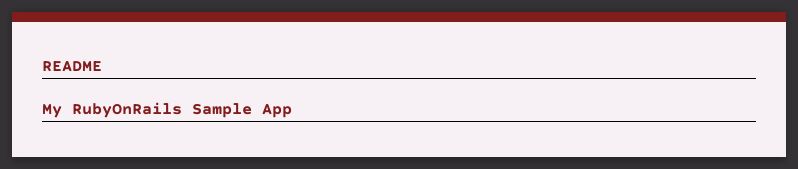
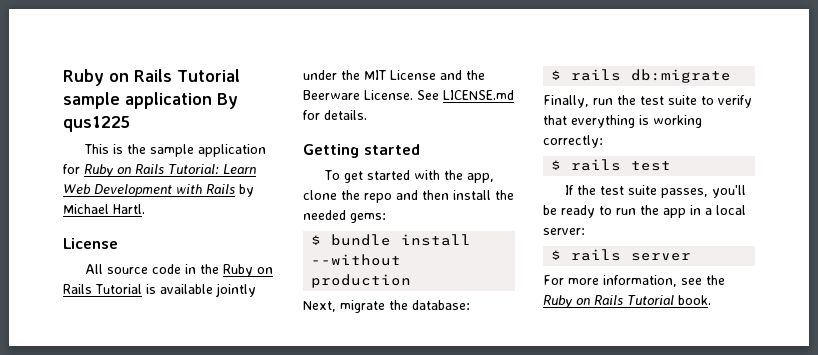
[42,60,102,72] [42,102,292,118] README // My RubyOnRails Sample App -> [63,69,240,86] [63,92,238,109] [63,116,130,132] [84,144,267,157] [63,164,256,177] [63,184,254,197] [63,204,145,214] [63,238,118,249] [85,264,274,277] [63,283,256,297] [303,70,485,80] [303,90,514,100] [303,110,367,120] [303,144,420,158] [324,170,495,183] [303,190,514,203] [303,210,386,223] [311,234,472,246] [311,254,402,266] [311,274,412,288] [303,300,470,313] [551,69,732,83] [543,95,752,108] [543,115,702,128] [543,135,603,148] [551,159,672,171] [565,185,747,198] [543,205,746,218] [543,228,585,235] [551,249,692,261] [543,275,725,287] [543,295,711,308] Ruby on Rails Tutorial sample application By qus1225 // This is the sample application for Ruby on Rails Tutorial: Learn Web Development with Rails by Michael Hartl. // License // All source code in the Ruby on Rails Tutorial is available jointly under the MIT License and the Beerware License. See LICENSE.md for details. // Getting started // To get started with the app, clone the repo and then install the needed gems: // $ bundle install --without production // Next, migrate the database: // $ rails db:migrate // Finally, run the test suite to verify that everything is working correctly: // $ rails test // If the test suite passes, you'll be ready to run the app in a local server: // $ rails server // For more information, see the Ruby on Rails Tutorial book.

